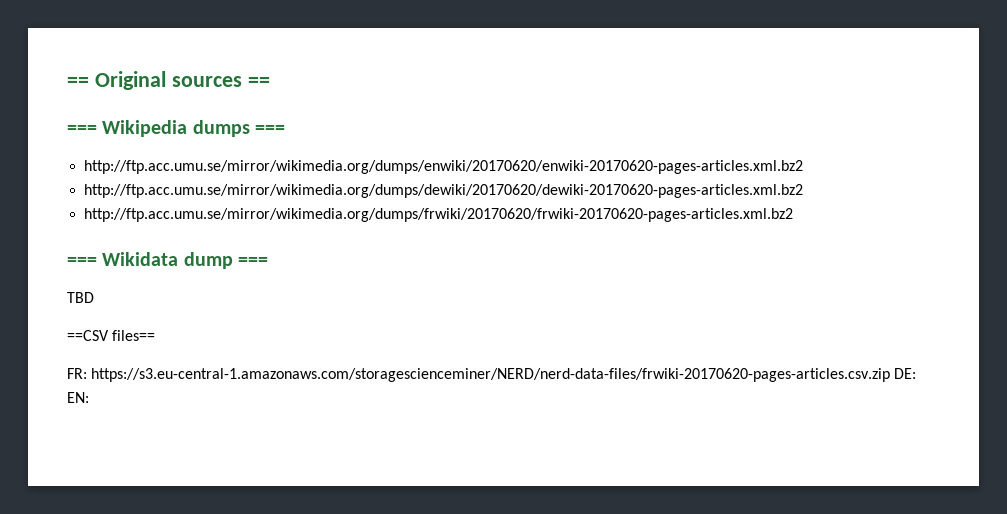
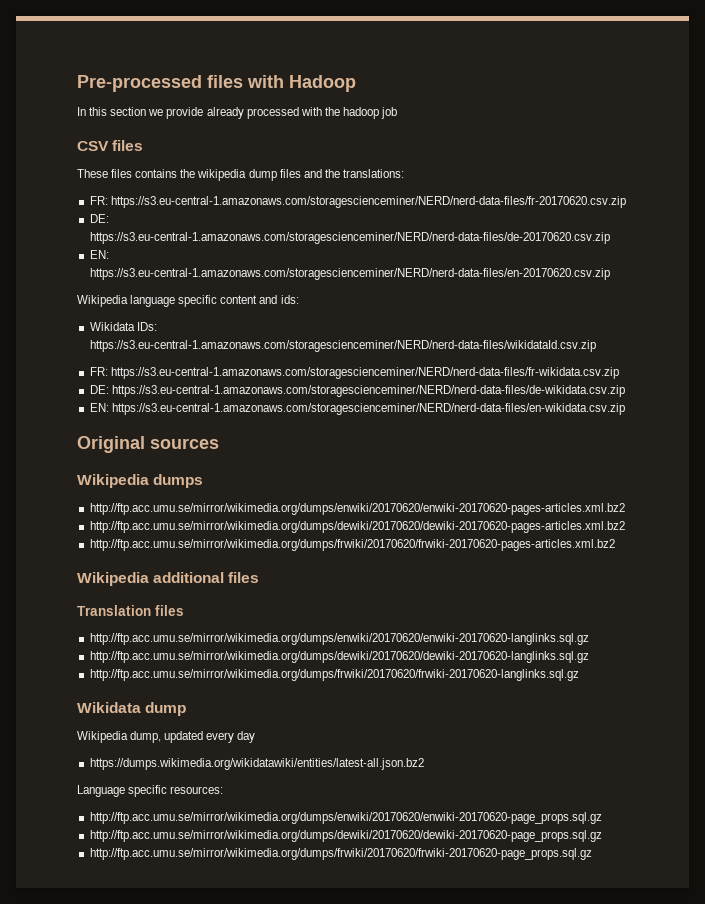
[67,77,89,87] == -> [77,75,356,92] [77,107,398,119] [77,140,144,151] [77,169,404,181] [89,196,626,208] [89,214,109,223] [89,232,610,244] [89,250,109,259] [89,268,610,280] [77,295,299,307] [89,322,157,331] [89,340,596,352] [89,367,619,379] [89,385,625,397] [89,403,625,415] Pre-processed files with Hadoop // In this section we provide already processed with the hadoop job // CSV files // These files contains the wikipedia dump files and the translations: // FR: https://s3.eu-central-1.amazonaws.com/storagescienceminer/NERD/nerd-data-files/fr-20170620.csv.zip // DE: https://s3.eu-central-1.amazonaws.com/storagescienceminer/NERD/nerd-data-files/de-20170620.csv.zip // EN: https://s3.eu-central-1.amazonaws.com/storagescienceminer/NERD/nerd-data-files/en-20170620.csv.zip // Wikipedia language specific content and ids: // Wikidata IDs: https://s3.eu-central-1.amazonaws.com/storagescienceminer/NERD/nerd-data-files/wikidataId.csv.zip // FR: https://s3.eu-central-1.amazonaws.com/storagescienceminer/NERD/nerd-data-files/fr-wikidata.csv.zip // DE: https://s3.eu-central-1.amazonaws.com/storagescienceminer/NERD/nerd-data-files/de-wikidata.csv.zip // EN: https://s3.eu-central-1.amazonaws.com/storagescienceminer/NERD/nerd-data-files/en-wikidata.csv.zip //
[247,77,270,87] [67,125,97,134] == // === -> (219, 443) //
[254,125,285,134] === -> (204, 481) none
[67,252,268,269] [67,292,94,303] [67,330,156,341] [67,368,917,382] [67,392,89,403] === Wikidata dump === // TBD // ==CSV files== // FR: https://s3.eu-central-1.amazonaws.com/storagescienceminer/NERD/nerd-data-files/frwiki-20170620-pages-articles.csv.zip DE: EN: -> [77,572,260,586] [77,605,184,616] [89,633,589,645] [89,651,589,663] [89,669,579,681] [77,702,187,716] [77,731,256,743] [89,758,424,770] [77,785,224,797] [89,812,602,824] [89,830,602,842] [89,848,592,860] Wikipedia additional files // Translation files // http://ftp.acc.umu.se/mirror/wikimedia.org/dumps/enwiki/20170620/enwiki-20170620-langlinks.sql.gz // http://ftp.acc.umu.se/mirror/wikimedia.org/dumps/dewiki/20170620/dewiki-20170620-langlinks.sql.gz // http://ftp.acc.umu.se/mirror/wikimedia.org/dumps/frwiki/20170620/frwiki-20170620-langlinks.sql.gz // Wikidata dump // Wikipedia dump, updated every day // https://dumps.wikimedia.org/wikidatawiki/entities/latest-all.json.bz2 // Language specific resources: // http://ftp.acc.umu.se/mirror/wikimedia.org/dumps/enwiki/20170620/enwiki-20170620-page_props.sql.gz // http://ftp.acc.umu.se/mirror/wikimedia.org/dumps/dewiki/20170620/dewiki-20170620-page_props.sql.gz // http://ftp.acc.umu.se/mirror/wikimedia.org/dumps/frwiki/20170620/frwiki-20170620-page_props.sql.gz

